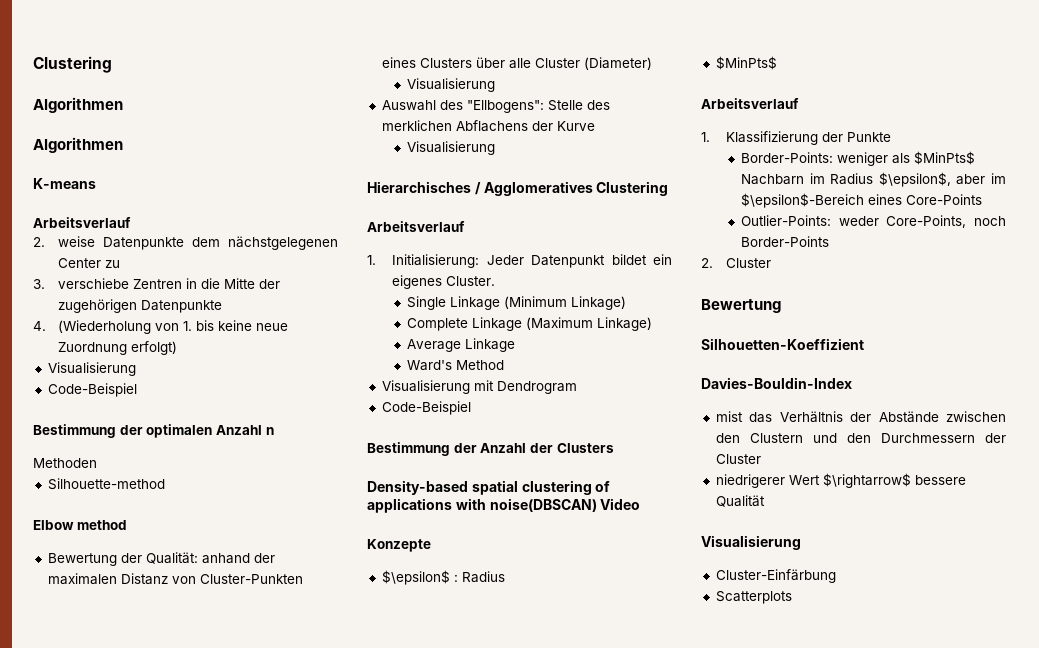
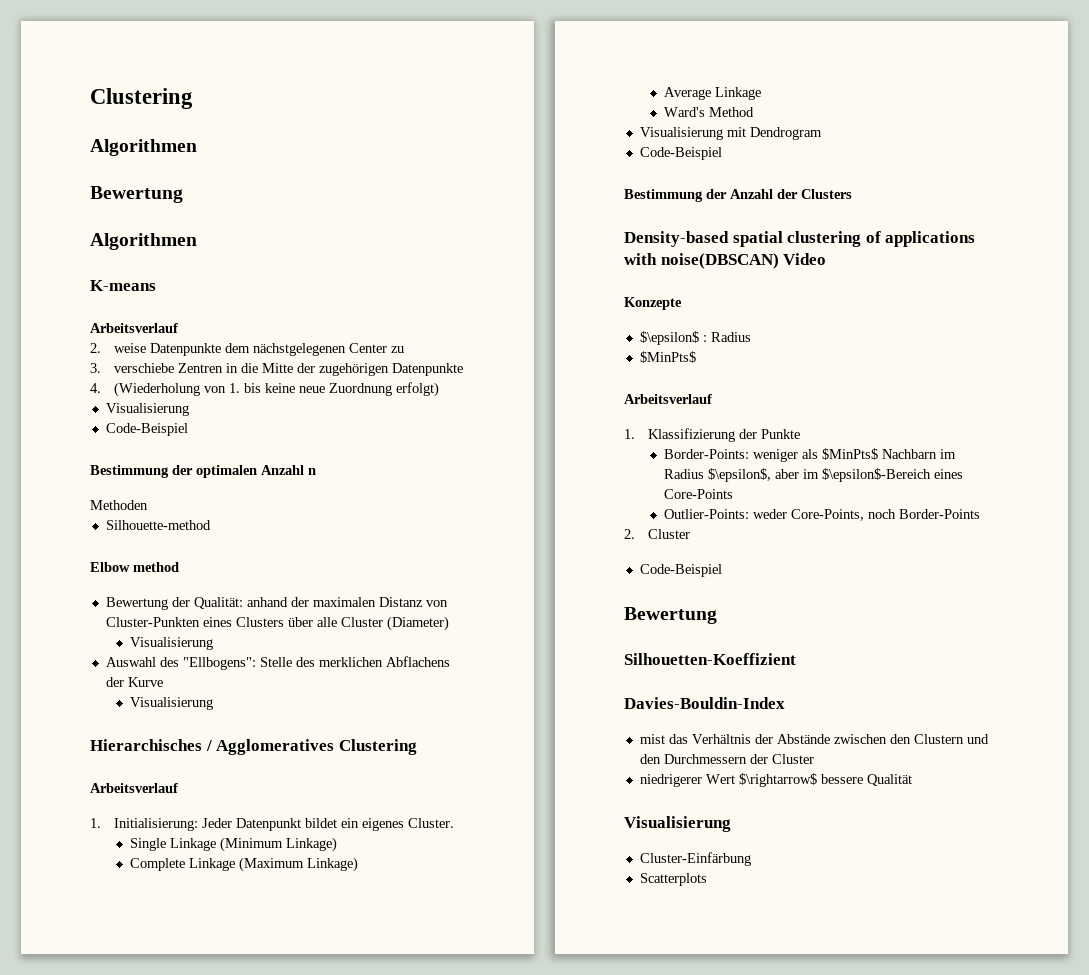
(123, 105) none -> [90,186,183,203] // Bewertung
(772, 263) none -> [639,564,722,577] // Code-Beispiel

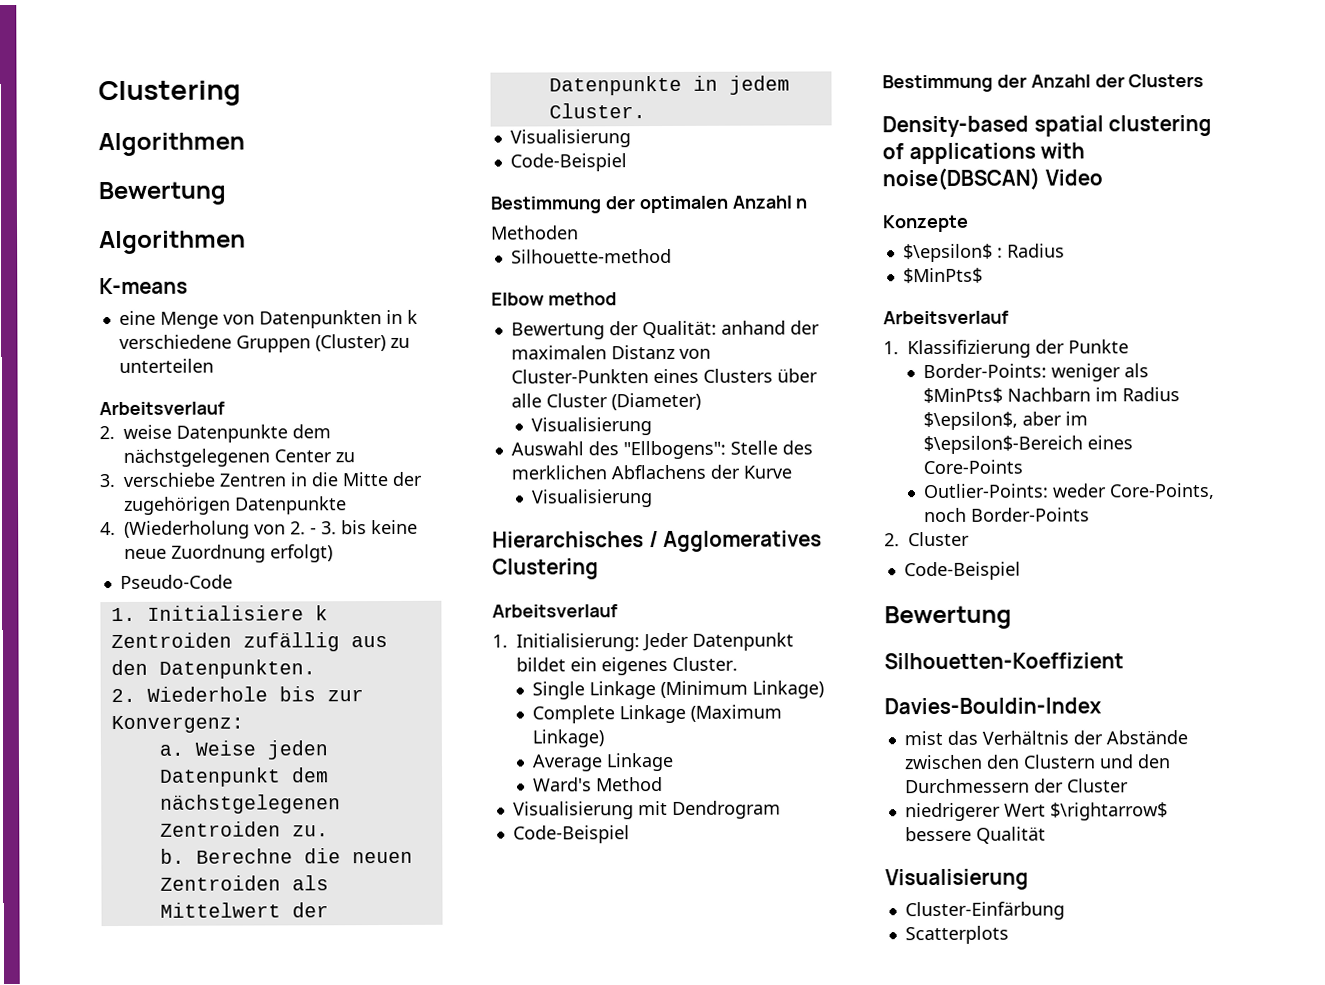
(156, 285) none -> [118,309,418,329] [118,334,410,353] [118,358,214,373] // eine Menge von Datenpunkten in k verschiedene Gruppen (Cluster) zu unterteilen
[229,383,241,393] 1. -> [290,521,337,535] 2. - 3.
(440, 389) none -> [119,574,233,589] [110,605,328,622] [110,632,388,652] [110,659,316,679] [110,686,364,703] [110,715,244,734] [158,740,328,760] [159,767,329,787] [159,794,341,814] [159,821,329,837] [159,848,413,864] [159,875,329,891] [159,902,329,918] [548,75,790,96] [548,103,646,119] // Pseudo-Code // 1. Initialisiere k Zentroiden zufällig aus den Datenpunkten. // 2. Wiederhole bis zur Konvergenz: // a. Weise jeden Datenpunkt dem nächstgelegenen Zentroiden zu. // b. Berechne die neuen Zentroiden als Mittelwert der Datenpunkte in jedem Cluster.

